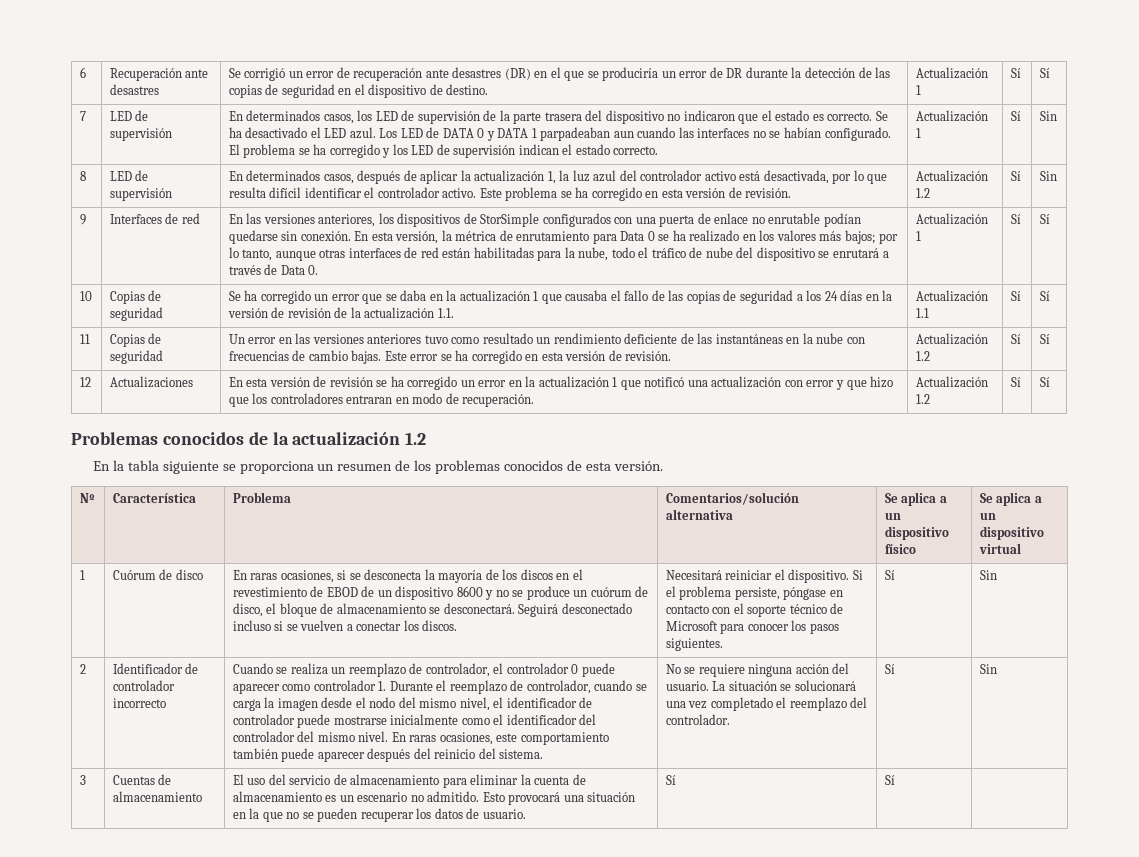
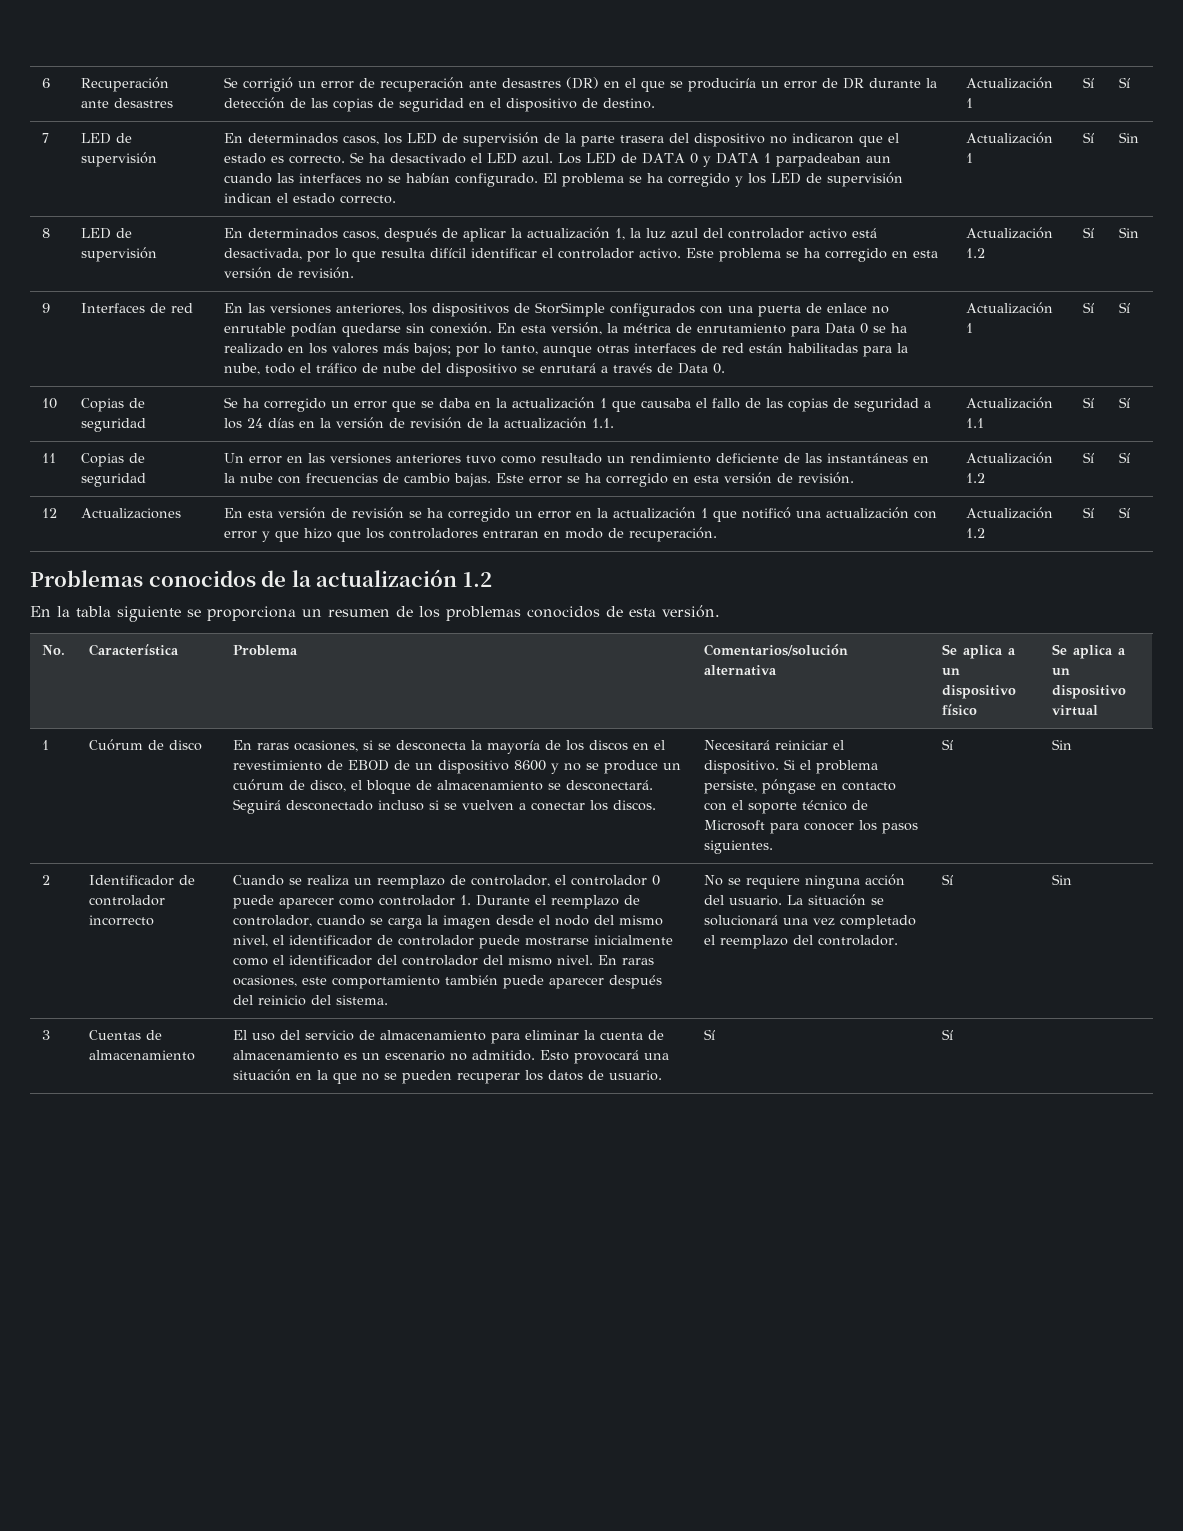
[79,493,95,503] Nº -> [41,645,65,655] No.

